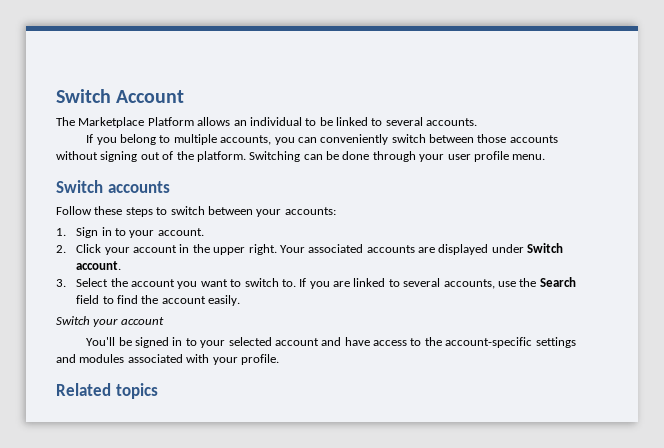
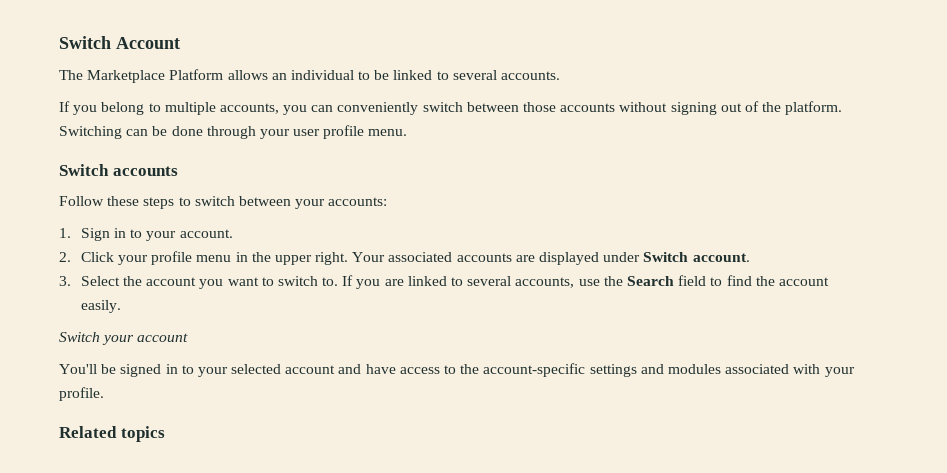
[133,245,178,253] account -> [151,251,232,265] profile menu

